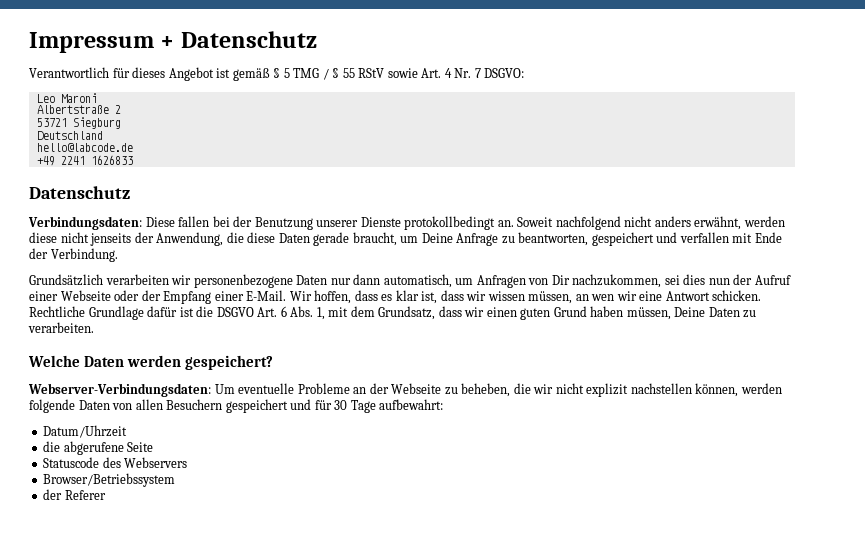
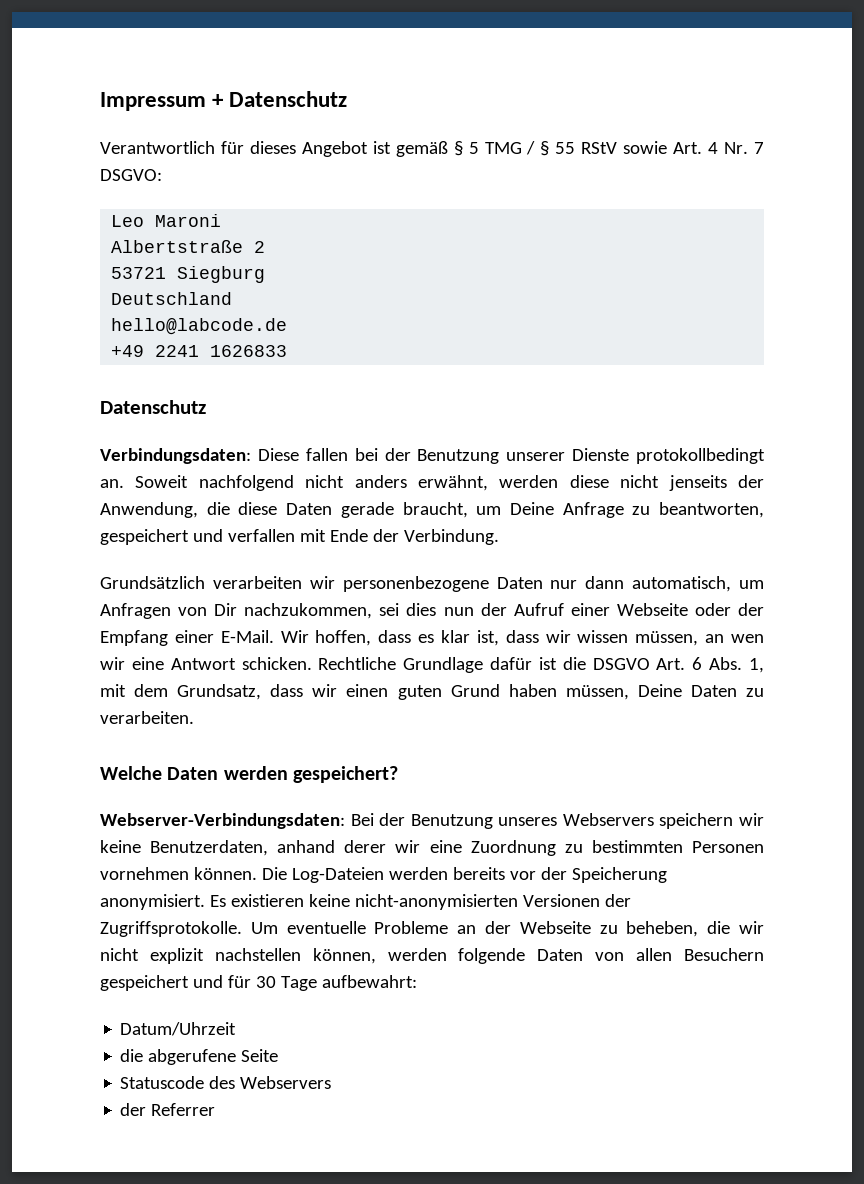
(211, 390) none -> [350,813,764,829] [100,840,764,856] [100,867,667,883] [100,894,631,910] [100,921,242,937] Bei der Benutzung unseres Webservers speichern wir keine Benutzerdaten, anhand derer wir eine Zuordnung zu bestimmten Personen vornehmen können. Die Log-Dateien werden bereits vor der Speicherung anonymisiert. Es existieren keine nicht-anonymisierten Versionen der Zugriffsprotokolle.
[43,473,176,487] [43,489,106,500] // Browser/Betriebssystem // der Referer -> [120,1103,216,1116] // der Referrer

